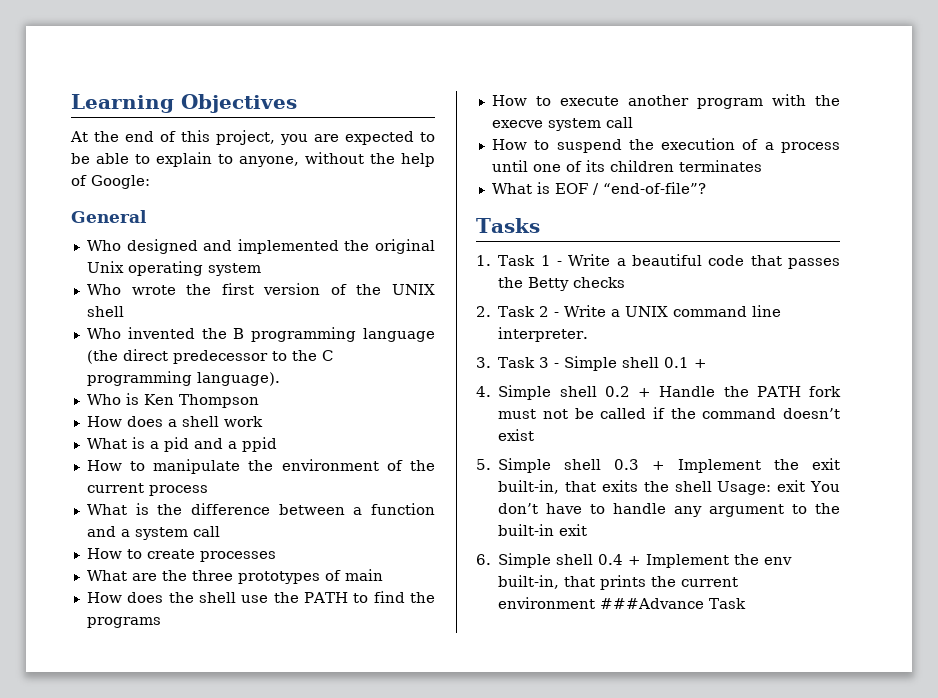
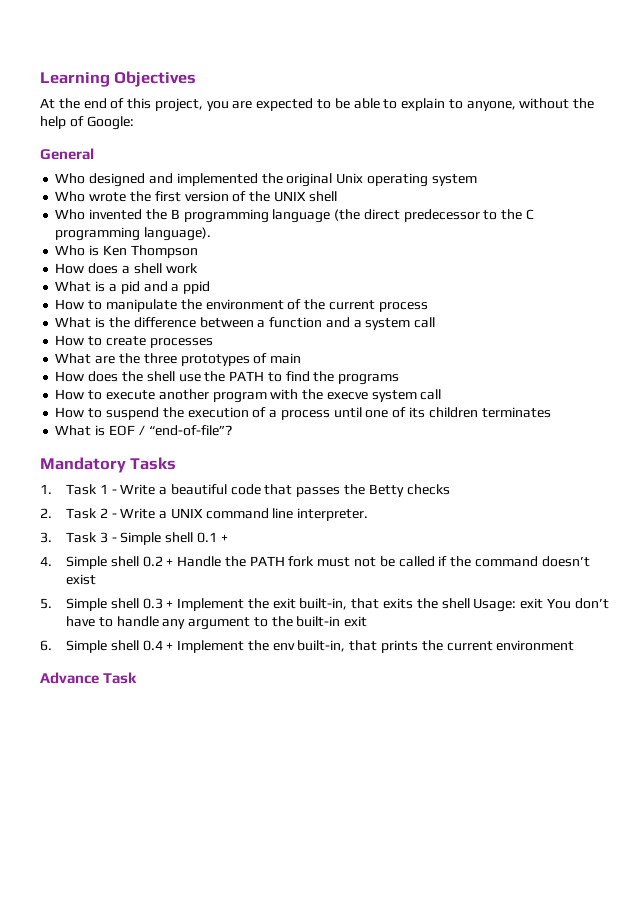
(706, 188) none -> [40,457,126,473] Mandatory
[600,598,705,609] ###Advance -> [40,672,99,684] // Advance

